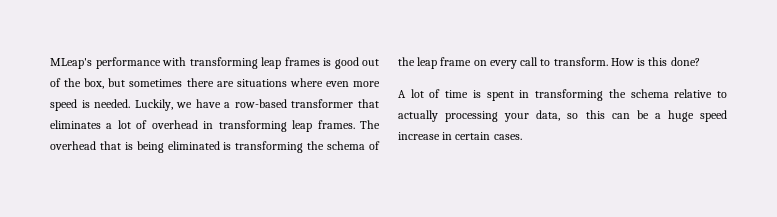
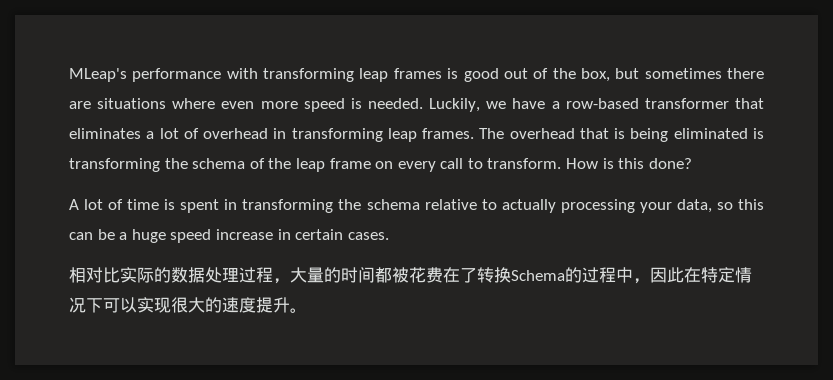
(522, 137) none -> [69,267,752,284] [69,297,307,313] // 相对比实际的数据处理过程，大量的时间都被花费在了转换Schema的过程中，因此在特定情况下可以实现很大的速度提升。

